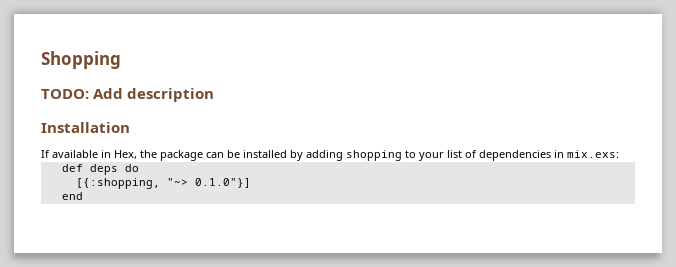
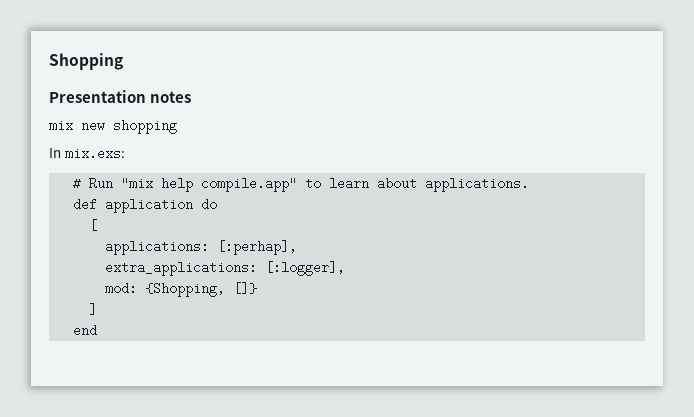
[41,88,215,102] [41,122,130,133] [41,150,619,161] TODO: Add description // Installation // If available in Hex, the package can be installed by adding shopping to your list of dependencies in mix.exs: -> [49,90,192,103] [49,119,177,134] [49,147,125,160] [73,177,530,192] Presentation notes // mix new shopping // In mix.exs: // # Run "mix help compile.app" to learn about applications.
[89,164,118,175] deps -> [105,198,194,213] application
[75,178,251,189] [{:shopping, "~> 0.1.0"}] -> [89,219,98,232] [105,240,298,255] [105,261,346,276] [105,282,258,297] [89,303,98,316] [ // applications: [:perhap], // extra_applications: [:logger], // mod: {Shopping, []} // ]

